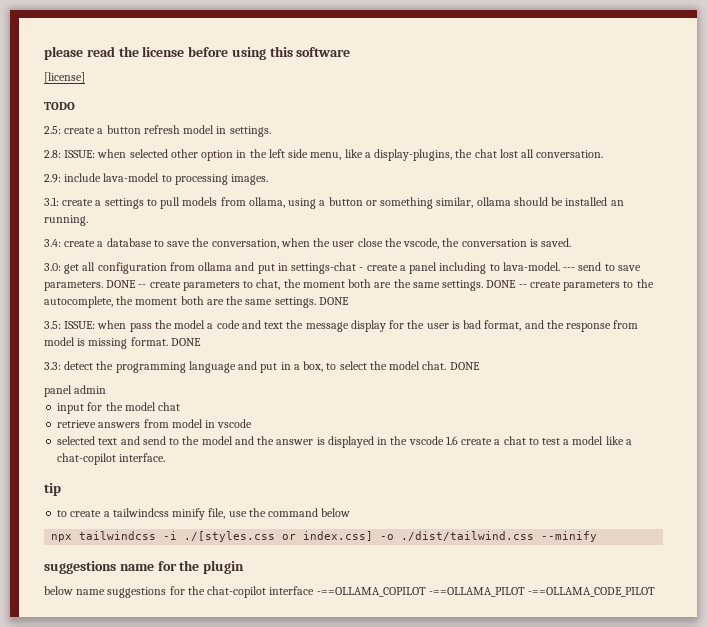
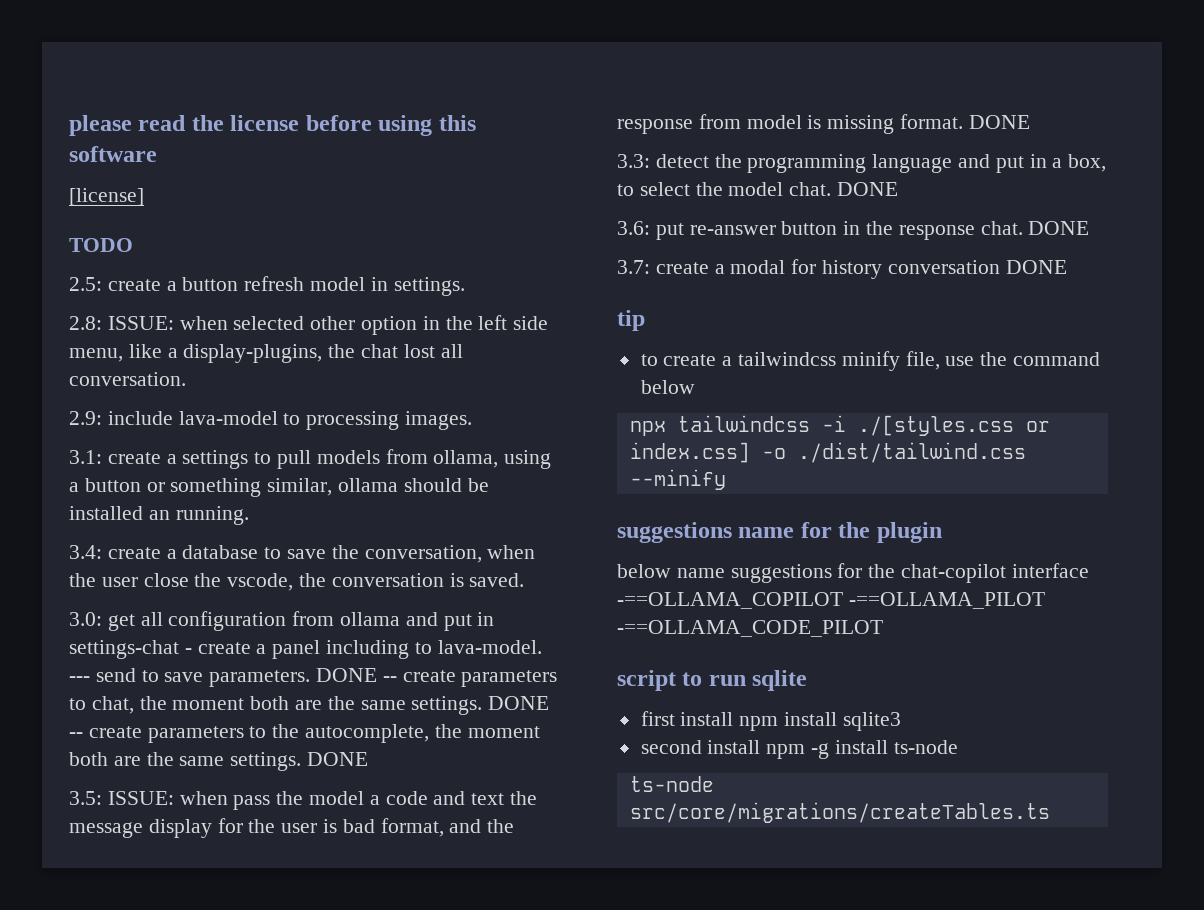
[44,385,107,397] [57,402,181,414] [57,419,253,428] [57,436,632,448] [57,453,166,465] panel admin // input for the model chat // retrieve answers from model in vscode // selected text and send to the model and the answer is displayed in the vscode 1.6 create a chat to test a model like a chat-copilot interface. -> [617,221,1090,240] [617,259,1067,279] 3.6: put re-answer button in the response chat. DONE // 3.7: create a modal for history conversation DONE
(656, 592) none -> [617,670,808,691] [640,711,901,731] [640,740,958,759] [629,776,714,792] [629,802,1050,823] // script to run sqlite // first install npm install sqlite3 // second install npm -g install ts-node // ts-node src/core/migrations/createTables.ts

